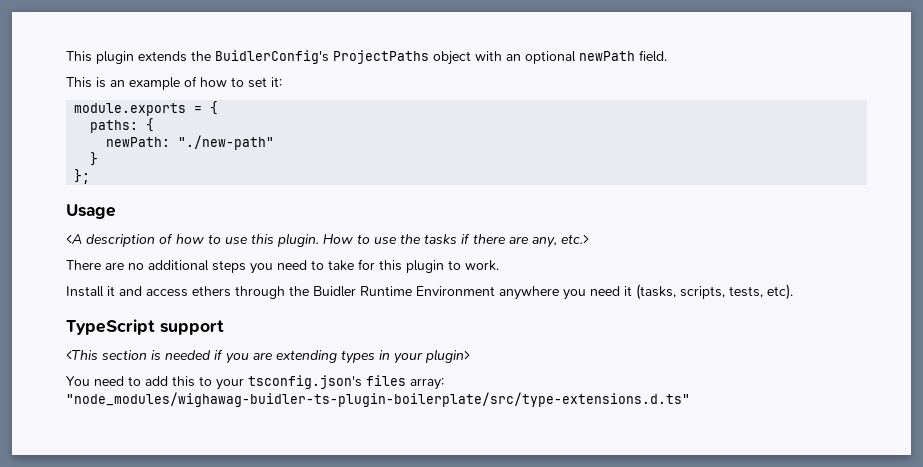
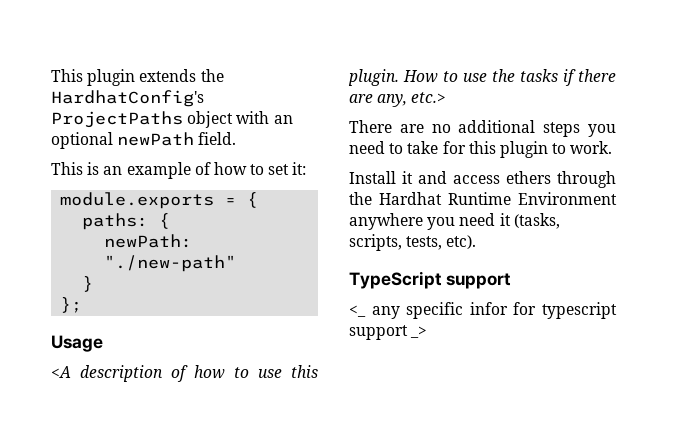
[215,50,329,64] BuidlerConfig's -> [51,90,204,107] HardhatConfig's
[313,286,356,297] Buidler -> [379,192,442,205] Hardhat
[66,349,470,364] [66,375,444,390] [66,392,690,407] <This section is needed if you are extending types in your plugin> // You need to add this to your tsconfig.json's files array: "node_modules/wighawag-buidler-ts-plugin-boilerplate/src/type-extensions.d.ts" -> [349,302,617,319] [349,325,428,340] <_ any specific infor for typescript support _>

